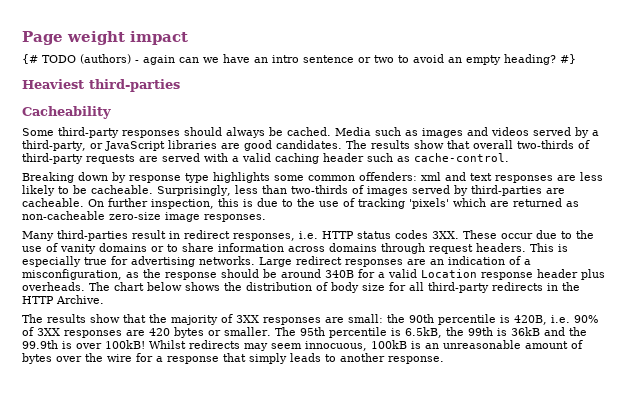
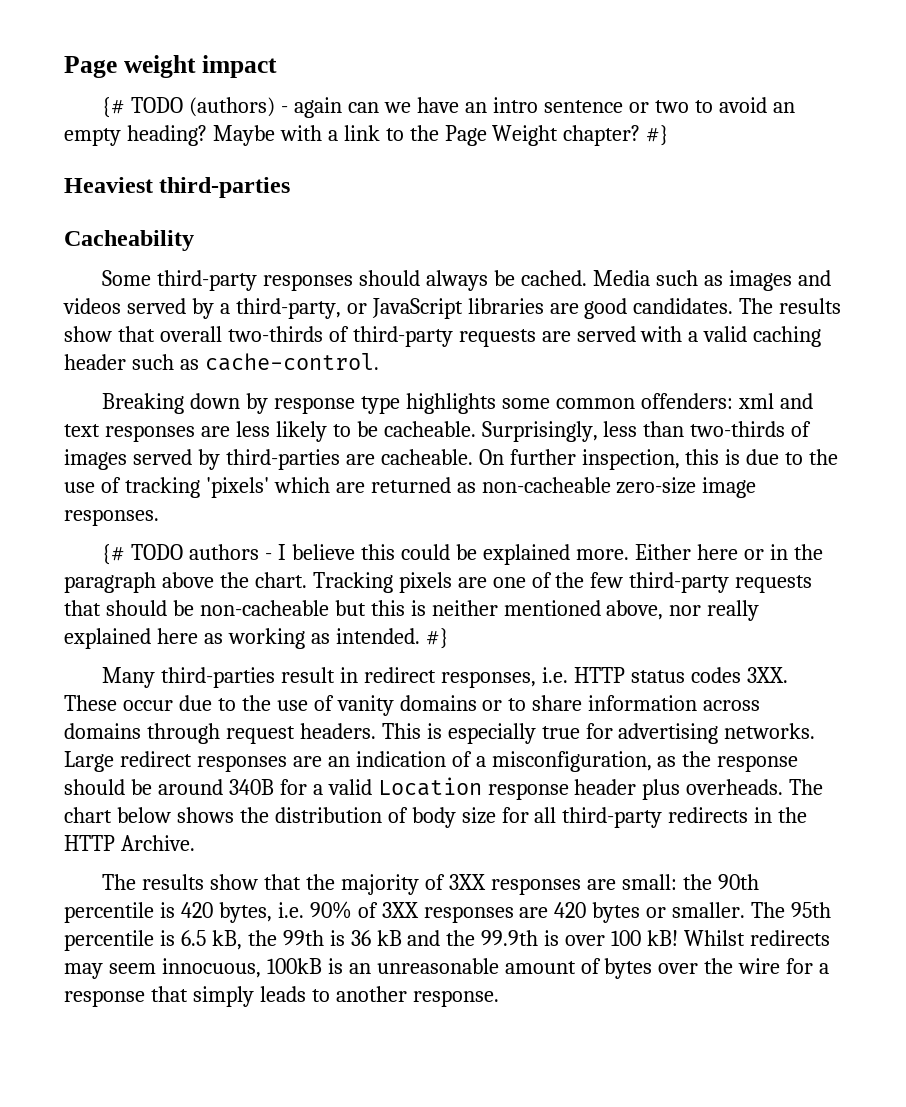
(556, 59) none -> [212,125,641,146] Maybe with a link to the Page Weight chapter?
(266, 218) none -> [102,544,823,565] [64,572,813,593] [64,600,760,621] [64,628,449,649] // {# TODO authors - I believe this could be explained more. Either here or in the paragraph above the chart. Tracking pixels are one of the few third-party requests that should be non-cacheable but this is neither mentioned above, nor really explained here as working as intended. #}
[514,315,547,325] 420B, -> [180,902,272,923] 420 bytes,
[404,327,442,338] 6.5kB, -> [180,930,242,950] 6.5 kB,
[510,327,540,336] 36kB -> [350,930,402,946] 36 kB
[105,340,145,349] 100kB! -> [611,930,679,946] 100 kB!

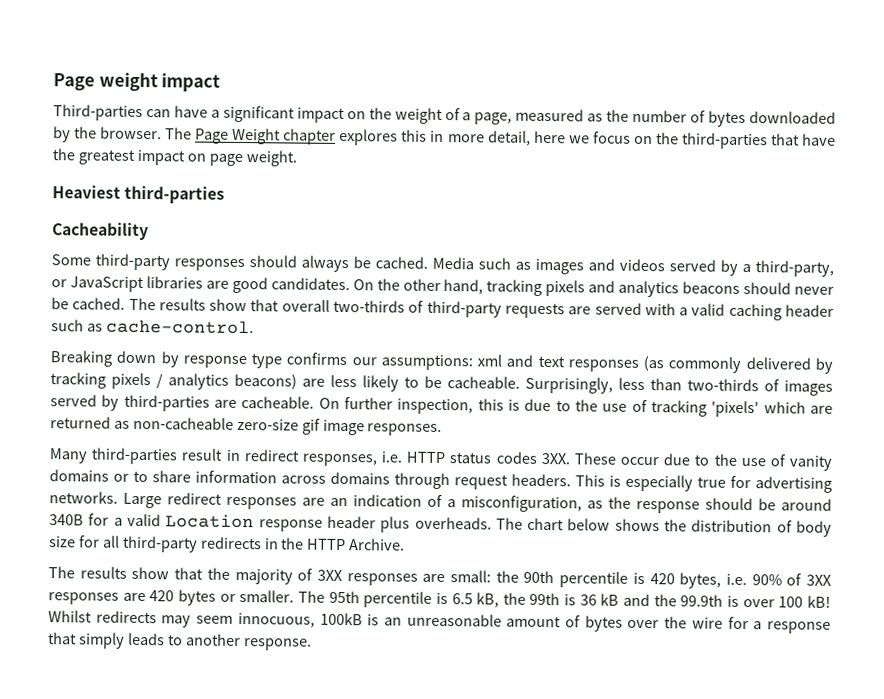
[102,97,795,118] [64,125,670,146] {# TODO (authors) - again can we have an intro sentence or two to avoid an empty heading? Maybe with a link to the Page Weight chapter? #} -> [53,104,837,128] [53,126,836,150] [52,148,297,167] Third-parties can have a significant impact on the weight of a page, measured as the number of bytes downloaded by the browser. The Page Weight chapter explores this in more detail, here we focus on the third-parties that have the greatest impact on page weight.
(734, 306) none -> [352,278,834,298] [51,297,126,310] On the other hand, tracking pixels and analytics beacons should never be cached.
[406,393,813,414] [64,424,195,442] highlights some common offenders: xml and text responses -> [286,352,833,374] [50,372,297,390] confirms our assumptions: xml and text responses (as commonly delivered by tracking pixels / analytics beacons)
(697, 485) none -> [301,418,321,435] gif
[102,544,823,565] [64,572,813,593] [64,600,760,621] [64,628,449,649] // {# TODO authors - I believe this could be explained more. Either here or in the paragraph above the chart. Tracking pixels are one of the few third-party requests that should be non-cacheable but this is neither mentioned above, nor really explained here as working as intended. #} -> (443, 430) none

